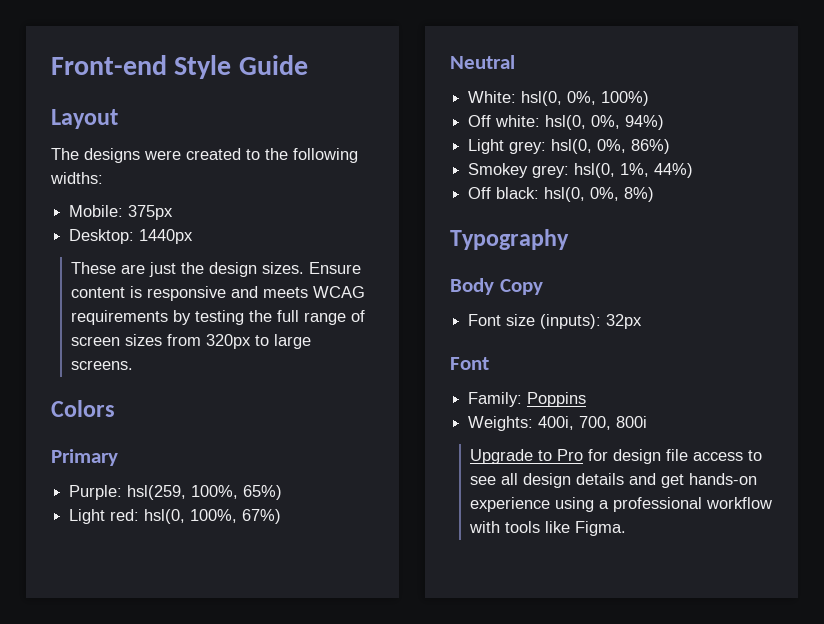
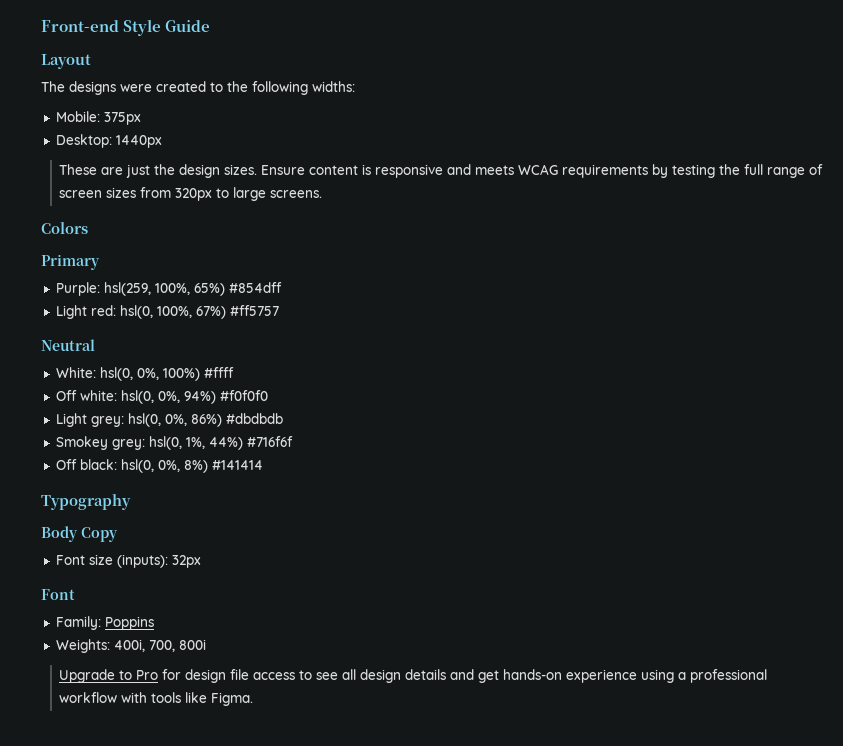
(283, 492) none -> [228,282,282,293] #854dff
(282, 516) none -> [229,305,279,316] #ff5757
(650, 98) none -> [203,367,234,378] #ffff
(665, 122) none -> [219,390,268,401] #f0f0f0
(671, 146) none -> [225,413,283,424] #dbdbdb
(694, 170) none -> [246,436,293,447] #716f6f
(655, 194) none -> [211,460,263,470] #141414

